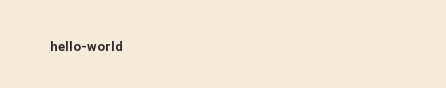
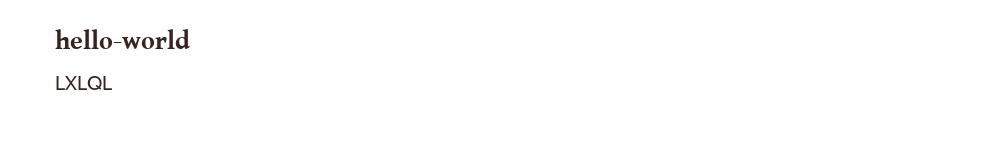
(123, 46) none -> [55,76,112,90] // LXLQL

